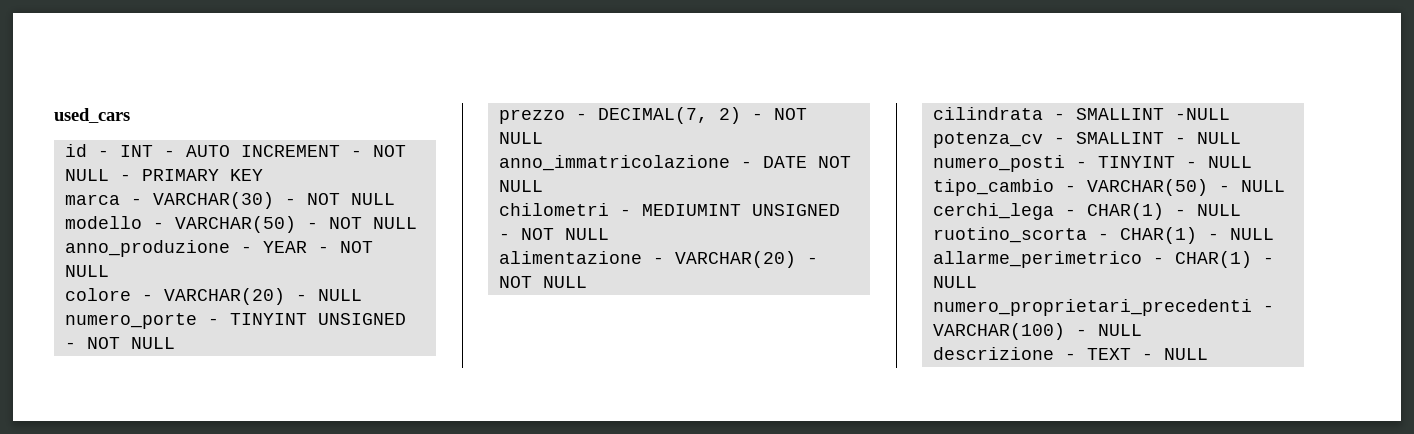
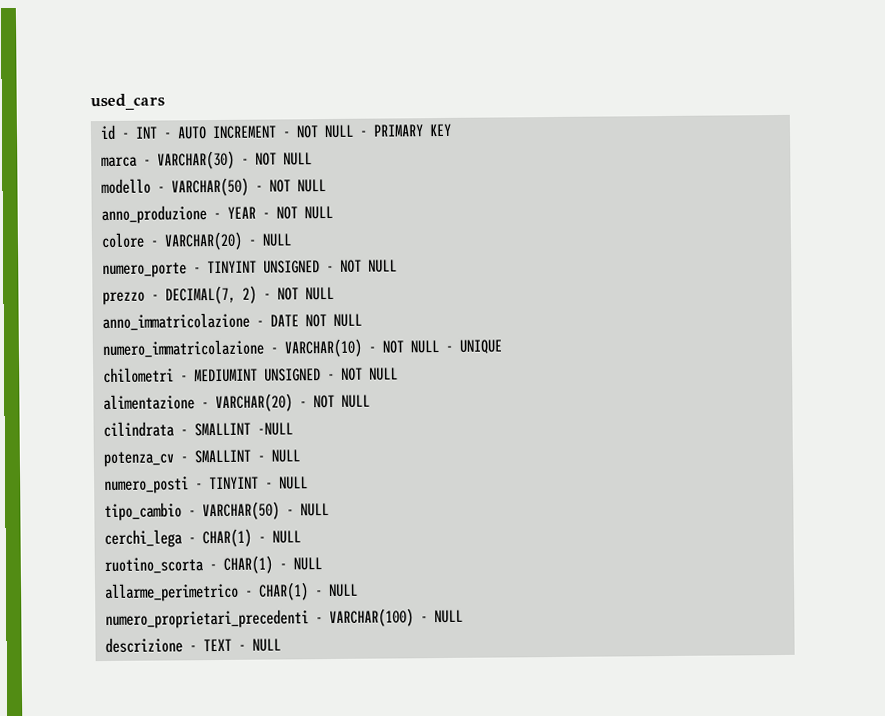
(544, 186) none -> [101,338,502,359] // numero_immatricolazione - VARCHAR(10) - NOT NULL - UNIQUE

